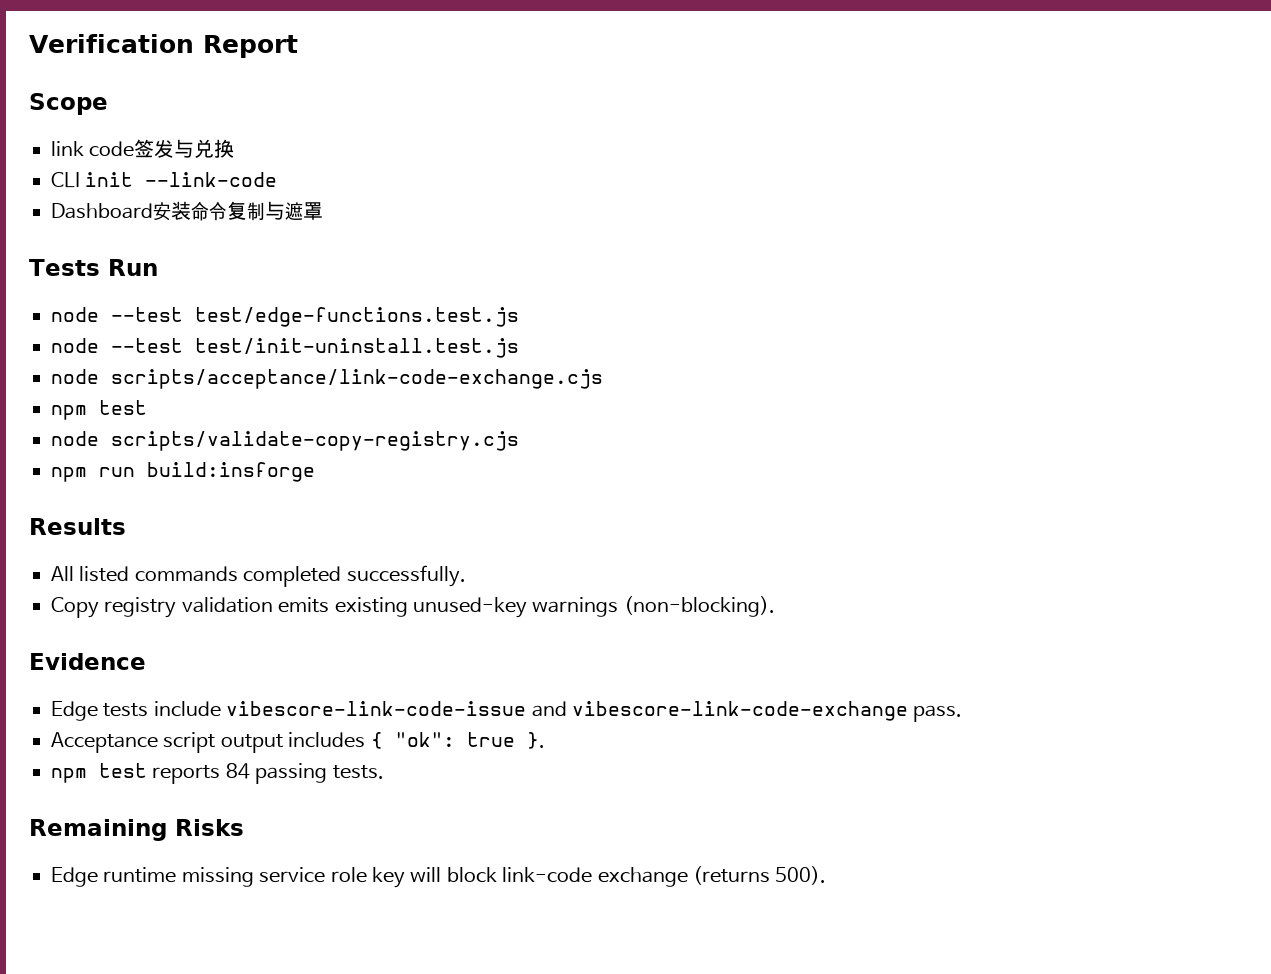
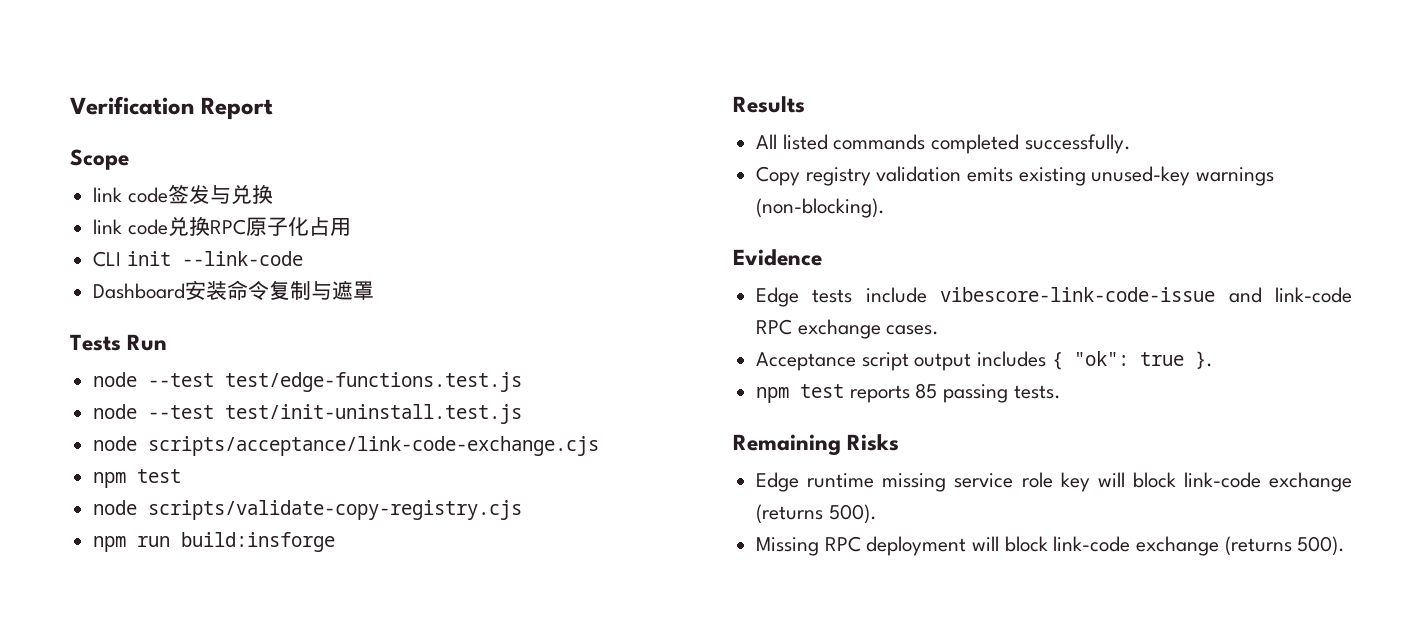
(235, 148) none -> [93,216,351,237] // link code兑换RPC原子化占用
[571,701,963,722] vibescore-link-code-exchange pass. -> [1275,287,1352,303] [756,319,940,339] link-code RPC exchange cases.
[225,763,250,779] 84 -> [915,383,938,399] 85
(827, 875) none -> [756,536,1346,556] // Missing RPC deployment will block link-code exchange (returns 500).

